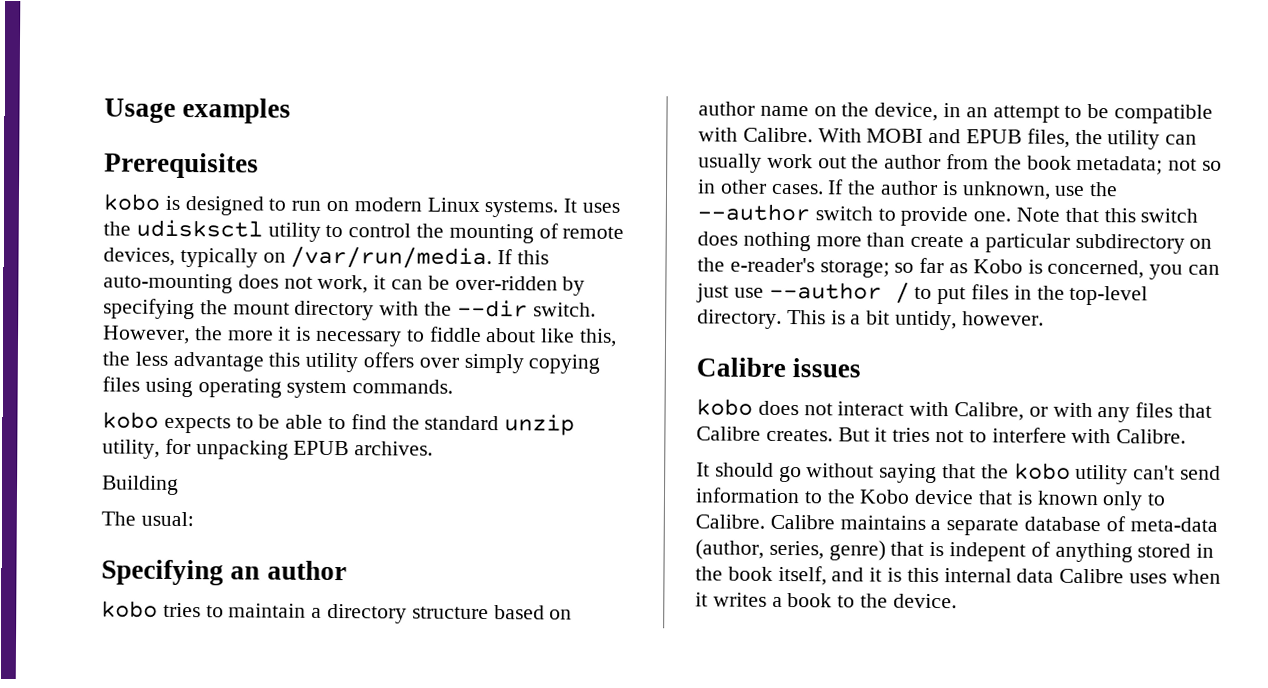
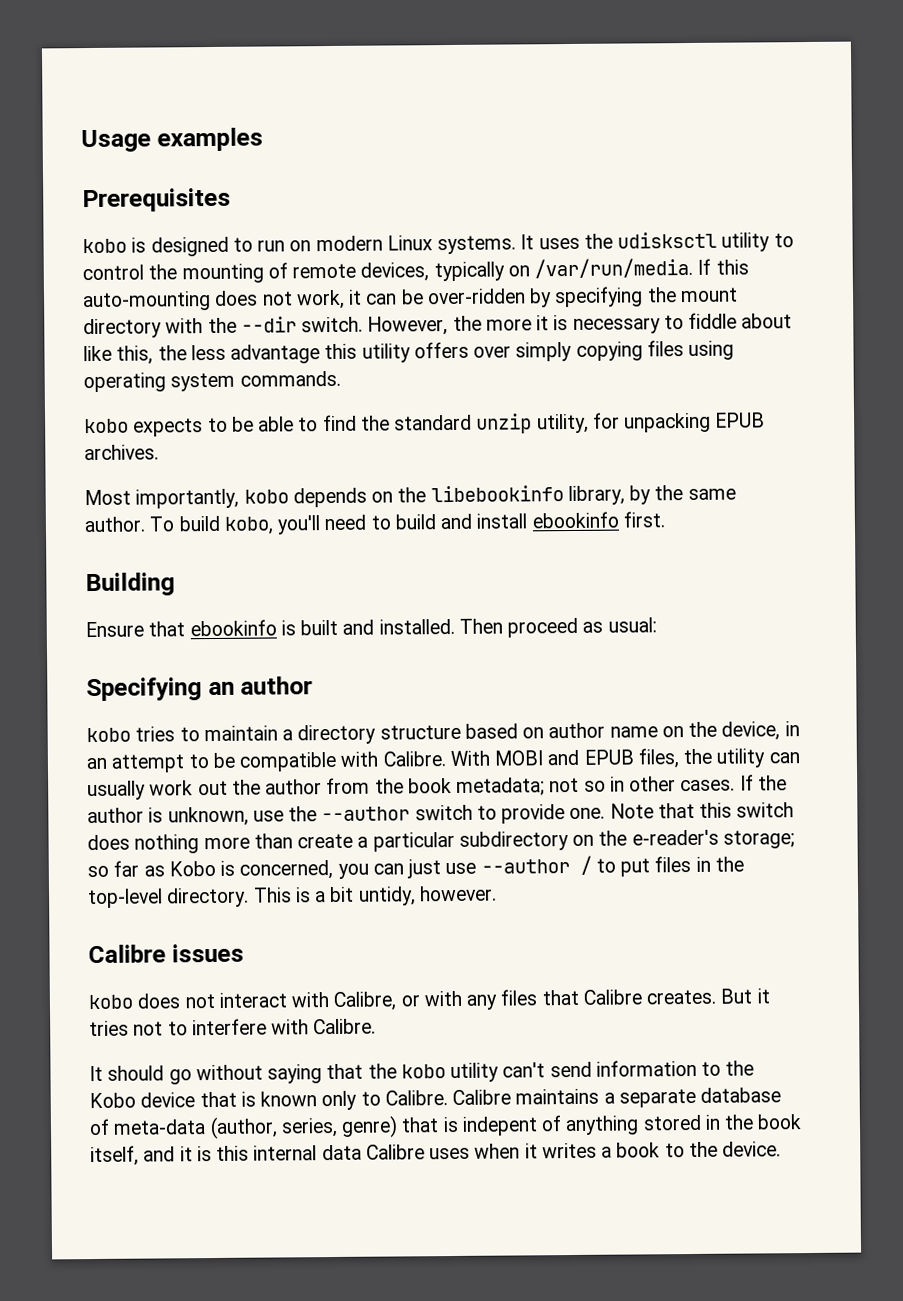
[101,475,179,495] [101,511,136,526] Building // The -> [84,485,736,509] [84,511,665,535] [85,572,175,597] [85,617,604,638] Most importantly, kobo depends on the libebookinfo library, by the same author. To build kobo, you'll need to build and install ebookinfo first. // Building // Ensure that ebookinfo is built and installed. Then proceed as

